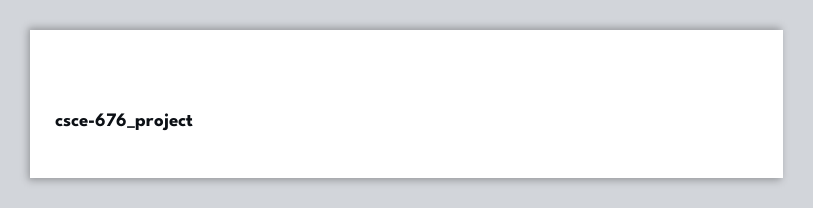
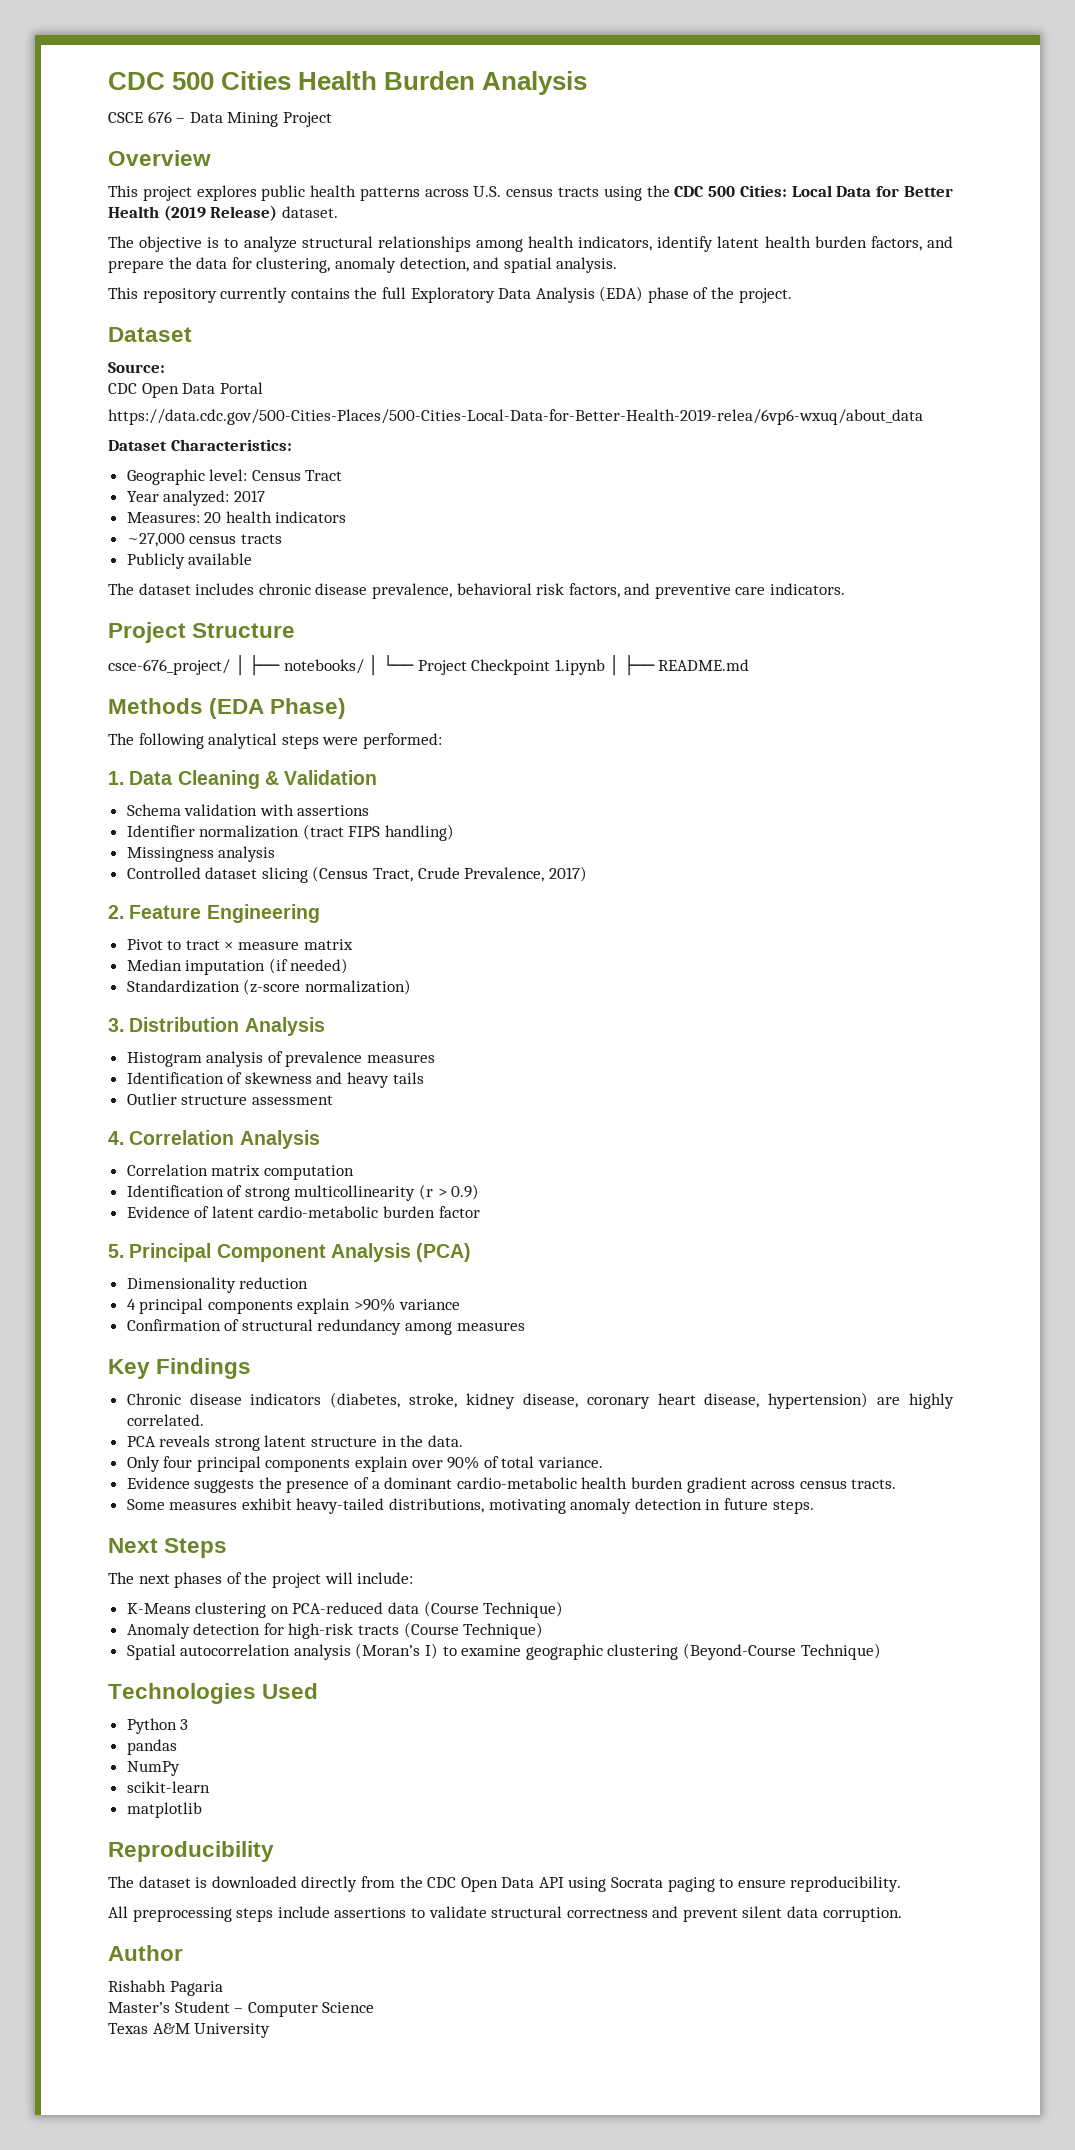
[55,113,193,131] csce-676_project -> [108,71,588,95] [108,111,332,127] [108,150,211,166] [108,185,954,201] [108,205,338,221] [108,236,953,252] [108,257,618,273] [108,286,792,303] [108,327,192,342] [108,362,165,373] [108,382,263,398] [108,409,923,425] [108,439,292,451] [126,469,343,485] [126,490,265,506] [126,511,347,523] [126,533,282,547] [126,553,253,569] [108,583,846,599] [108,622,296,643] [108,655,750,676] [108,698,347,719] [108,733,442,749] [108,770,378,789] [126,804,370,816] [126,824,455,841] [126,846,276,862] [126,866,587,883] [108,904,320,923] [126,939,353,950] [126,958,349,975] [126,979,411,995] [108,1017,325,1036] [126,1051,436,1067] [126,1072,424,1088] [126,1093,333,1105] [108,1130,320,1149] [126,1164,354,1180] [126,1184,480,1201] [126,1206,480,1218] [108,1243,472,1262] [126,1277,309,1293] [126,1298,460,1314] [126,1319,525,1335] [108,1358,252,1379] [126,1392,955,1409] [126,1414,204,1426] [126,1435,463,1451] [126,1456,604,1472] [126,1477,897,1493] [126,1498,814,1514] [108,1538,228,1558] [108,1572,414,1588] [126,1601,564,1618] [126,1622,544,1639] [126,1643,881,1660] [108,1683,319,1704] [126,1718,189,1734] [126,1739,177,1755] [126,1761,180,1776] [126,1781,210,1793] [126,1802,202,1818] [108,1841,274,1862] [108,1876,902,1892] [108,1906,902,1922] [108,1945,183,1961] [108,1980,223,1996] [108,2001,375,2017] [108,2023,271,2038] CDC 500 Cities Health Burden Analysis // CSCE 676 – Data Mining Project // Overview // This project explores public health patterns across U.S. census tracts using the CDC 500 Cities: Local Data for Better Health (2019 Release) dataset. // The objective is to analyze structural relationships among health indicators, identify latent health burden factors, and prepare the data for clustering, anomaly detection, and spatial analysis. // This repository currently contains the full Exploratory Data Analysis (EDA) phase of the project. // Dataset // Source: // CDC Open Data Portal // https://data.cdc.gov/500-Cities-Places/500-Cities-Local-Data-for-Better-Health-2019-relea/6vp6-wxuq/about_data // Dataset Characteristics: // Geographic level: Census Tract // Year analyzed: 2017 // Measures: 20 health indicators // ~27,000 census tracts // Publicly available // The dataset includes chronic disease prevalence, behavioral risk factors, and preventive care indicators. // Project Structure // csce-676_project/ │ ├── notebooks/ │ └── Project Checkpoint 1.ipynb │ ├── README.md // Methods (EDA Phase) // The following analytical steps were performed: // 1. Data Cleaning & Validation // Schema validation with assertions // Identifier normalization (tract FIPS handling) // Missingness analysis // Controlled dataset slicing (Census Tract, Crude Prevalence, 2017) // 2. Feature Engineering // Pivot to tract × measure matrix // Median imputation (if needed) // Standardization (z-score normalization) // 3. Distribution Analysis // Histogram analysis of prevalence measures // Identification of skewness and heavy tails // Outlier structure assessment // 4. Correlation Analysis // Correlation matrix computation // Identification of strong multicollinearity (r > 0.9) // Evidence of latent cardio-metabolic burden factor // 5. Principal Component Analysis (PCA) // Dimensionality reduction // 4 principal components explain >90% variance // Confirmation of structural redundancy among measures // Key Findings // Chronic disease indicators (diabetes, stroke, kidney disease, coronary heart disease, hypertension) are highly correlated. // PCA reveals strong latent structure in the data. // Only four principal components explain over 90% of total variance. // Evidence suggests the presence of a dominant cardio-metabolic health burden gradient across census tracts. // Some measures exhibit heavy-tailed distributions, motivating anomaly detection in future steps. // Next Steps // The next phases of the project will include: // K-Means clustering on PCA-reduced data (Course Technique) // Anomaly detection for high-risk tracts (Course Technique) // Spatial autocorrelation analysis (Moran’s I) to examine geographic clustering (Beyond-Course Technique) // Technologies Used // Python 3 // pandas // NumPy // scikit-learn // matplotlib // Reproducibility // The dataset is downloaded directly from the CDC Open Data API using Socrata paging to ensure reproducibility. // All preprocessing steps include assertions to validate structural correctness and prevent silent data corruption. // Author // Rishabh Pagaria // Master’s Student – Computer Science // Texas A&M University

